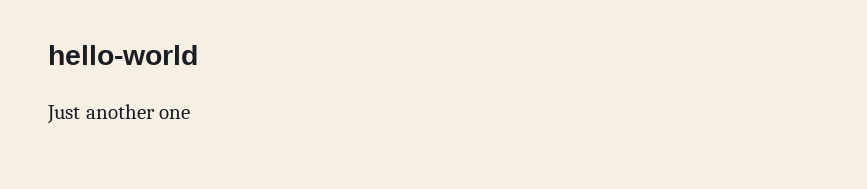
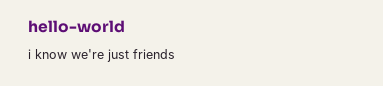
[47,104,191,124] Just another one -> [28,49,175,62] i know we're just friends

